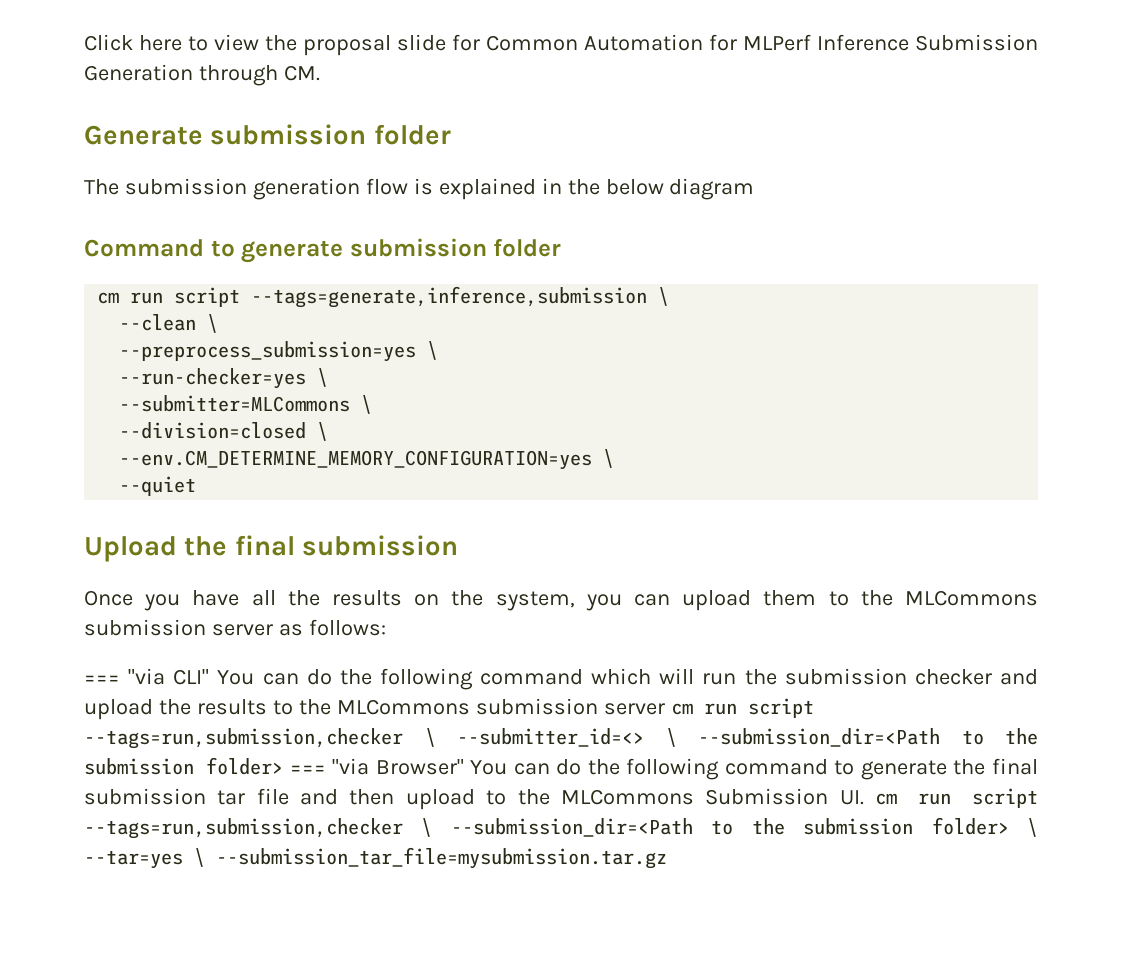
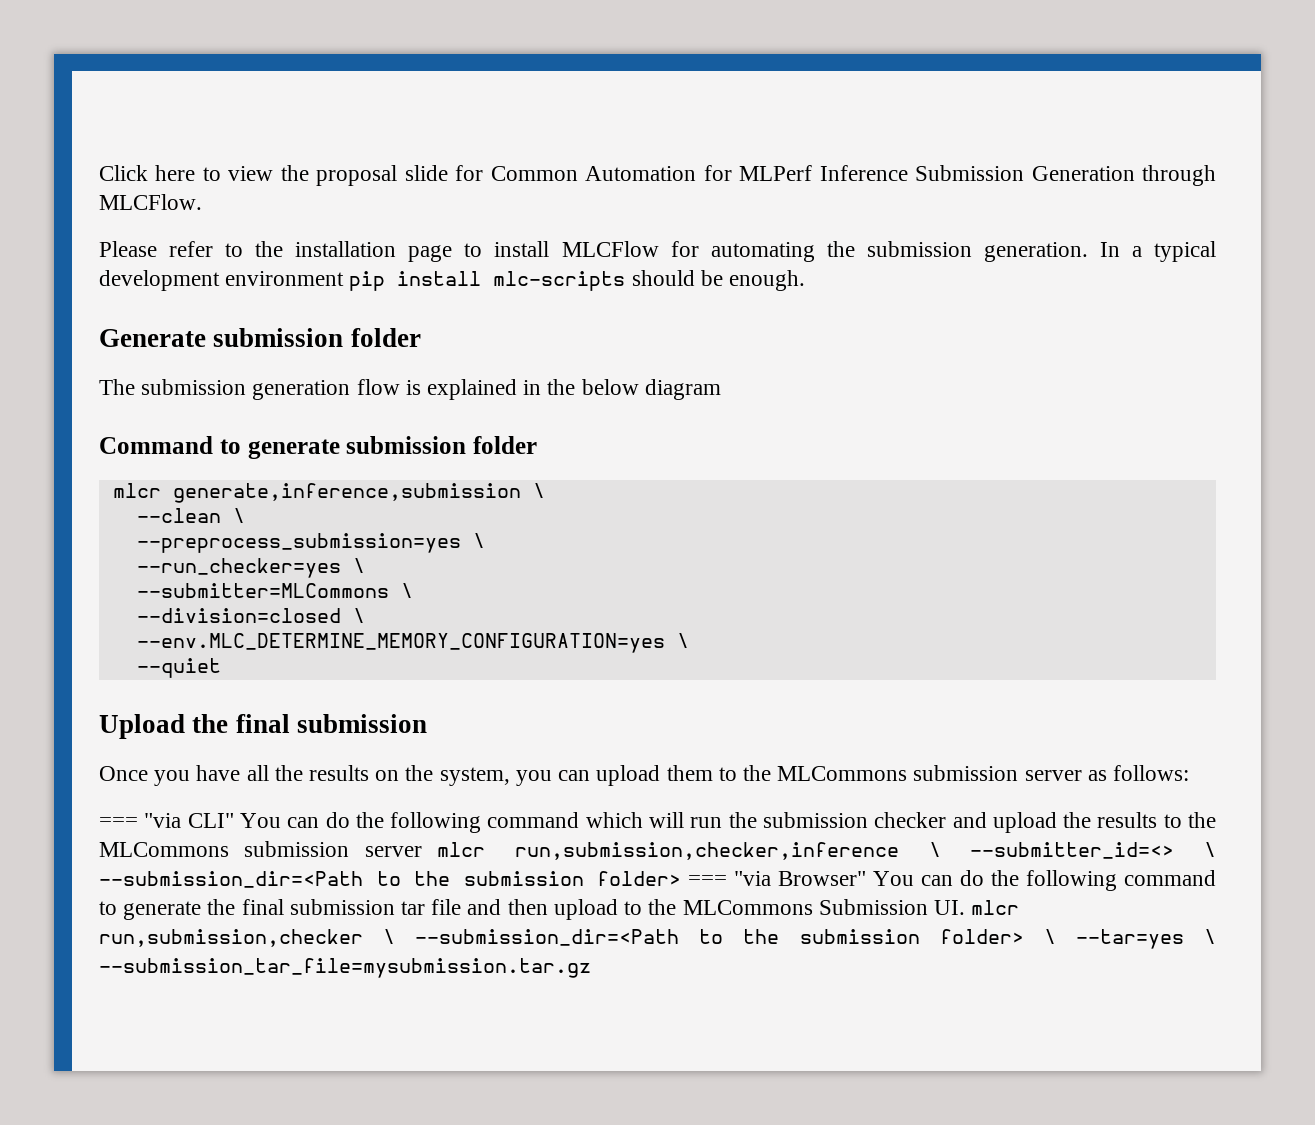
[283,65,320,81] CM. -> [99,194,202,210] [99,241,1216,262] [99,270,806,291] MLCFlow. // Please refer to the installation page to install MLCFlow for automating the submission generation. In a typical development environment pip install mlc-scripts should be enough.
[97,286,648,308] cm run script --tags=generate,inference,submission -> [112,483,521,503] mlcr generate,inference,submission
[119,368,307,389] --run-checker=yes -> [136,558,341,578] --run_checker=yes
[119,450,593,470] --env.CM_DETERMINE_MEMORY_CONFIGURATION=yes -> [136,633,665,653] --env.MLC_DETERMINE_MEMORY_CONFIGURATION=yes
[670,698,814,718] [84,728,403,749] cm run script --tags=run,submission,checker -> [437,842,899,860] mlcr run,submission,checker,inference
[874,788,1038,808] [84,818,403,839] cm run script --tags=run,submission,checker -> [971,900,1020,915] [99,929,363,947] mlcr run,submission,checker

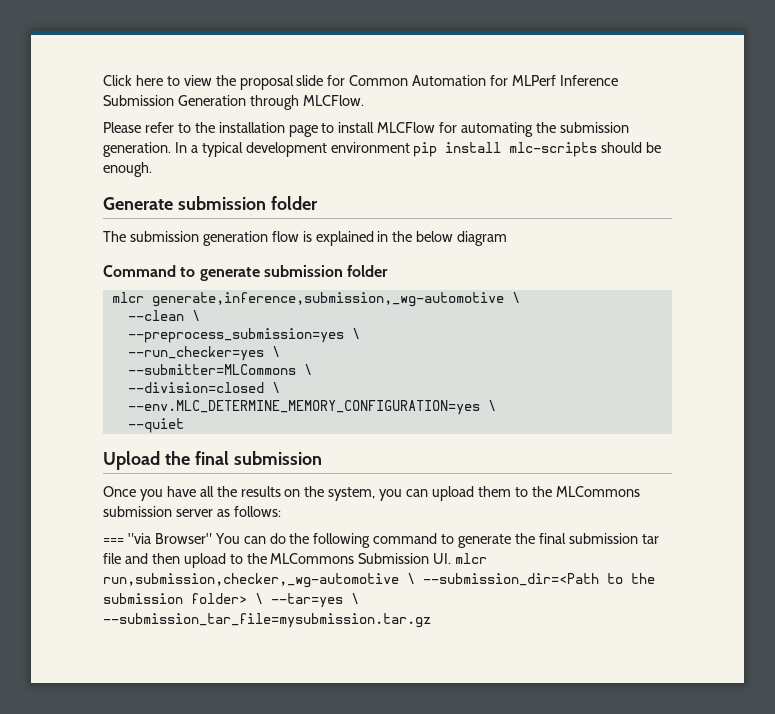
[172,483,521,503] generate,inference,submission -> [151,292,504,307] generate,inference,submission,_wg-automotive
[187,812,1216,833] [99,841,1216,860] [99,871,772,888] CLI" You can do the following command which will run the submission checker and upload the results to the MLCommons submission server mlcr run,submission,checker,inference \ --submitter_id=<> \ --submission_dir=<Path to the submission folder> === "via -> (151, 538) none
[99,929,363,947] run,submission,checker -> [103,573,399,588] run,submission,checker,_wg-automotive

